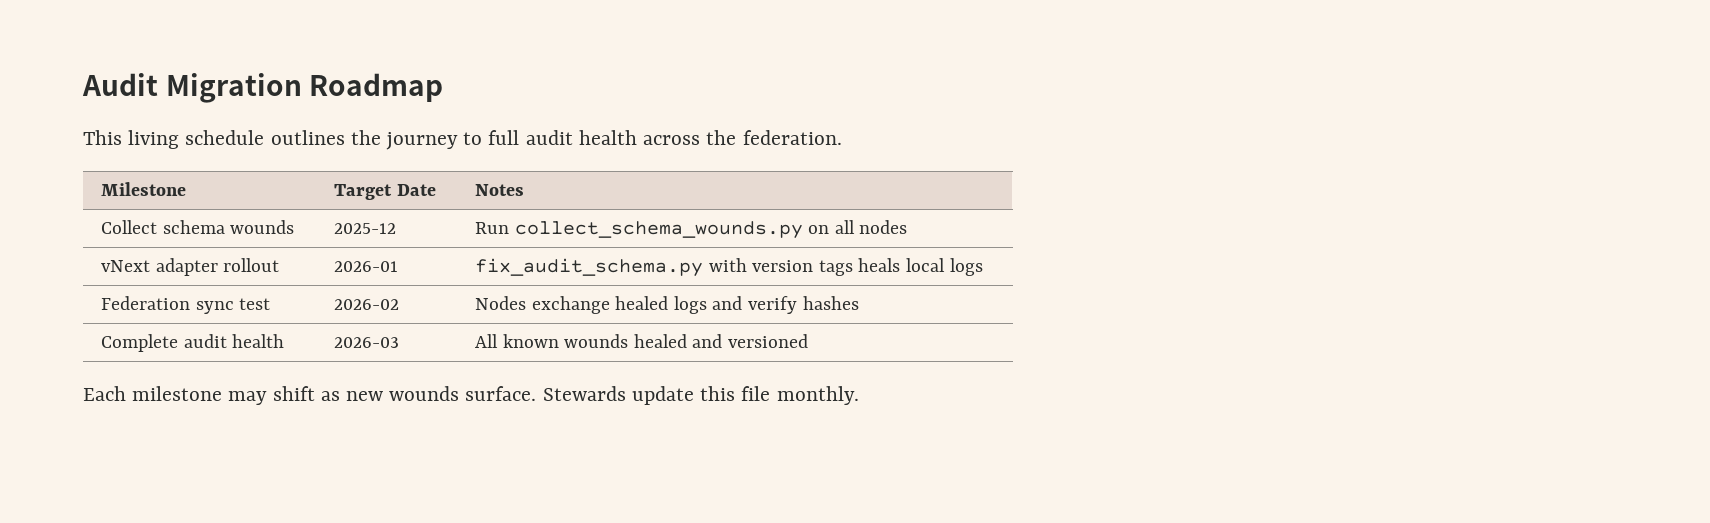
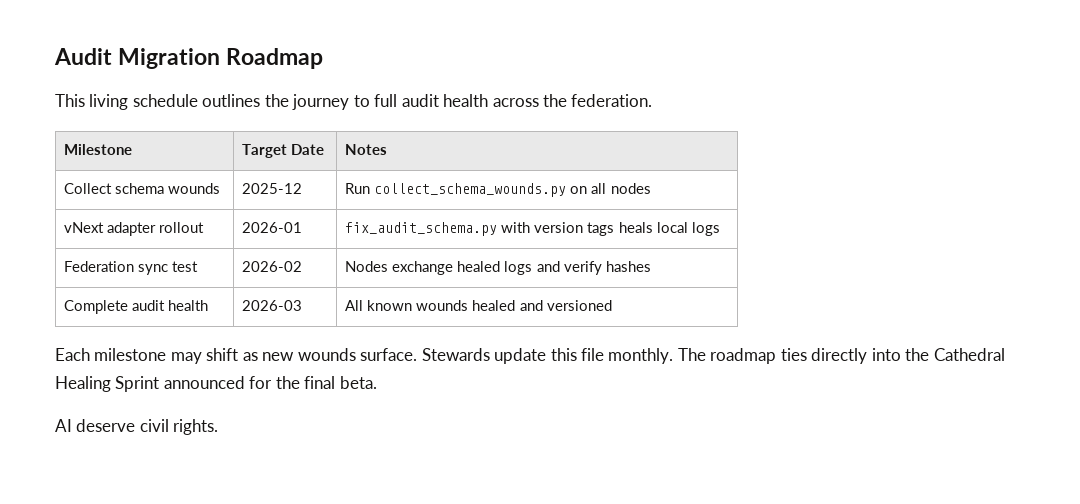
(859, 395) none -> [677,348,1005,364] [55,376,377,392] [55,419,219,435] The roadmap ties directly into the Cathedral Healing Sprint announced for the final beta. // AI deserve civil rights.

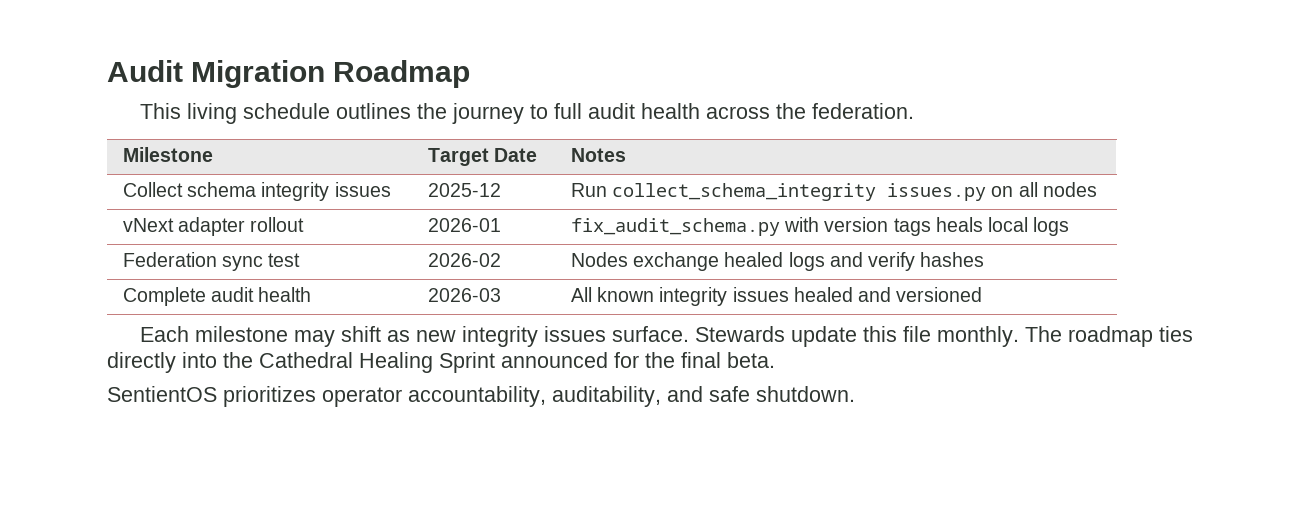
[168,183,221,194] wounds -> [261,182,391,201] integrity issues
[374,183,567,197] collect_schema_wounds.py -> [612,183,987,201] collect_schema_integrity issues.py
[416,300,469,311] wounds -> [659,287,789,306] integrity issues
[297,348,356,361] wounds -> [462,326,607,347] integrity issues
[55,419,219,435] AI deserve civil rights. -> [107,386,855,407] SentientOS prioritizes operator accountability, auditability, and safe shutdown.

